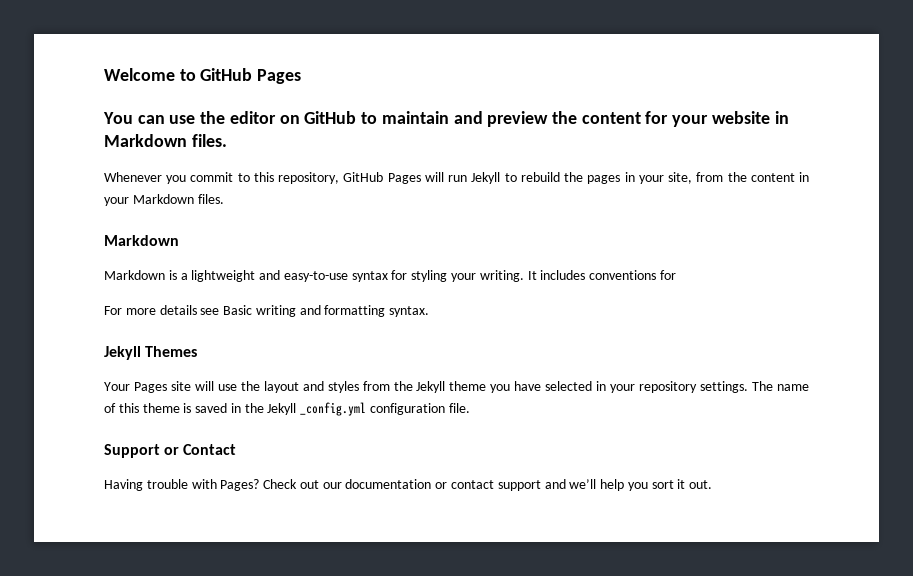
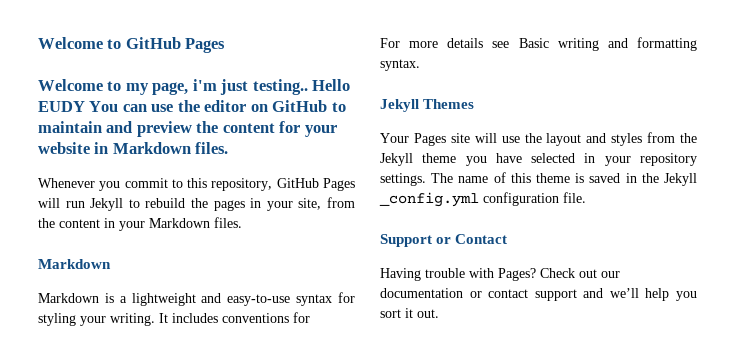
(302, 76) none -> [38,79,351,95] [38,101,85,112] Welcome to my page, i'm just testing.. Hello EUDY

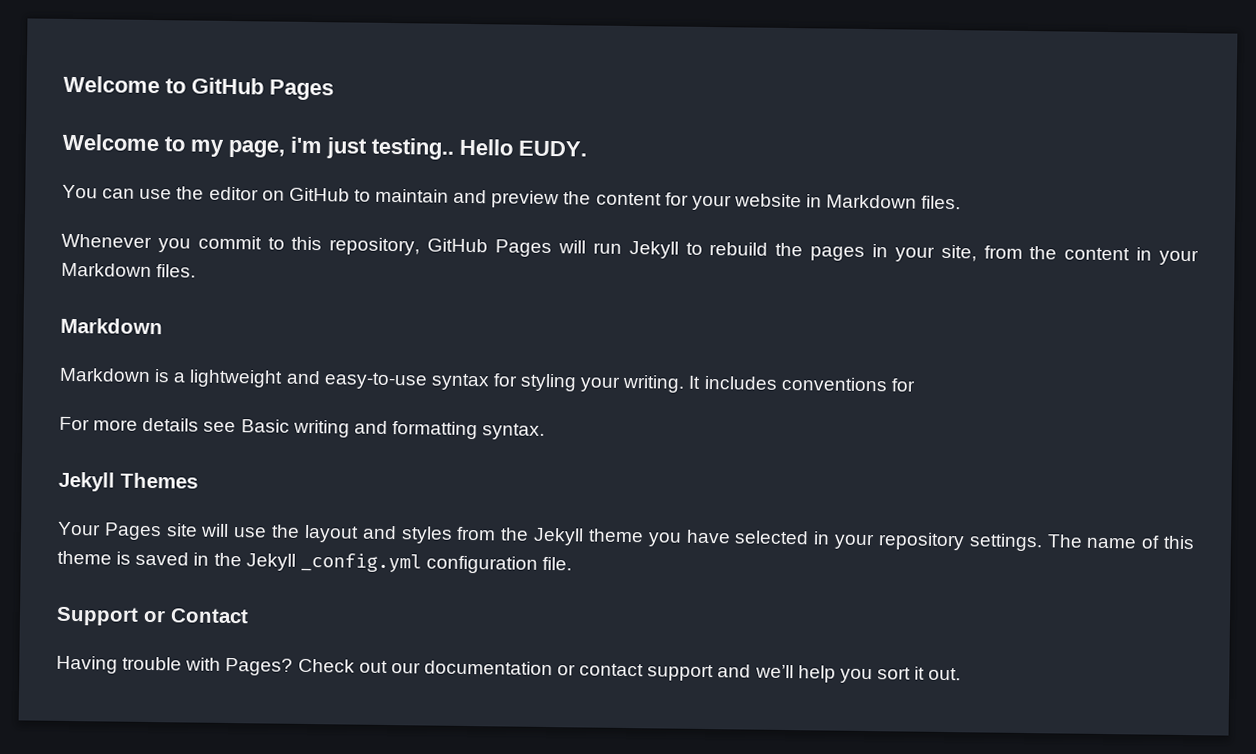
[38,101,85,112] EUDY -> [518,140,587,157] EUDY. //

